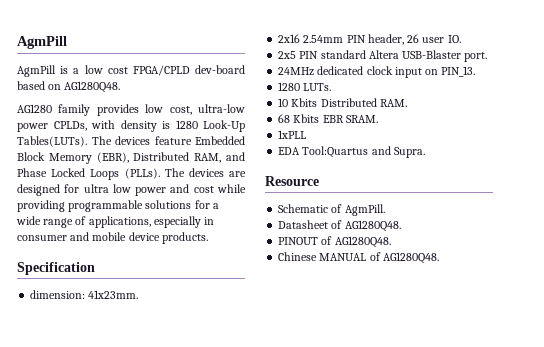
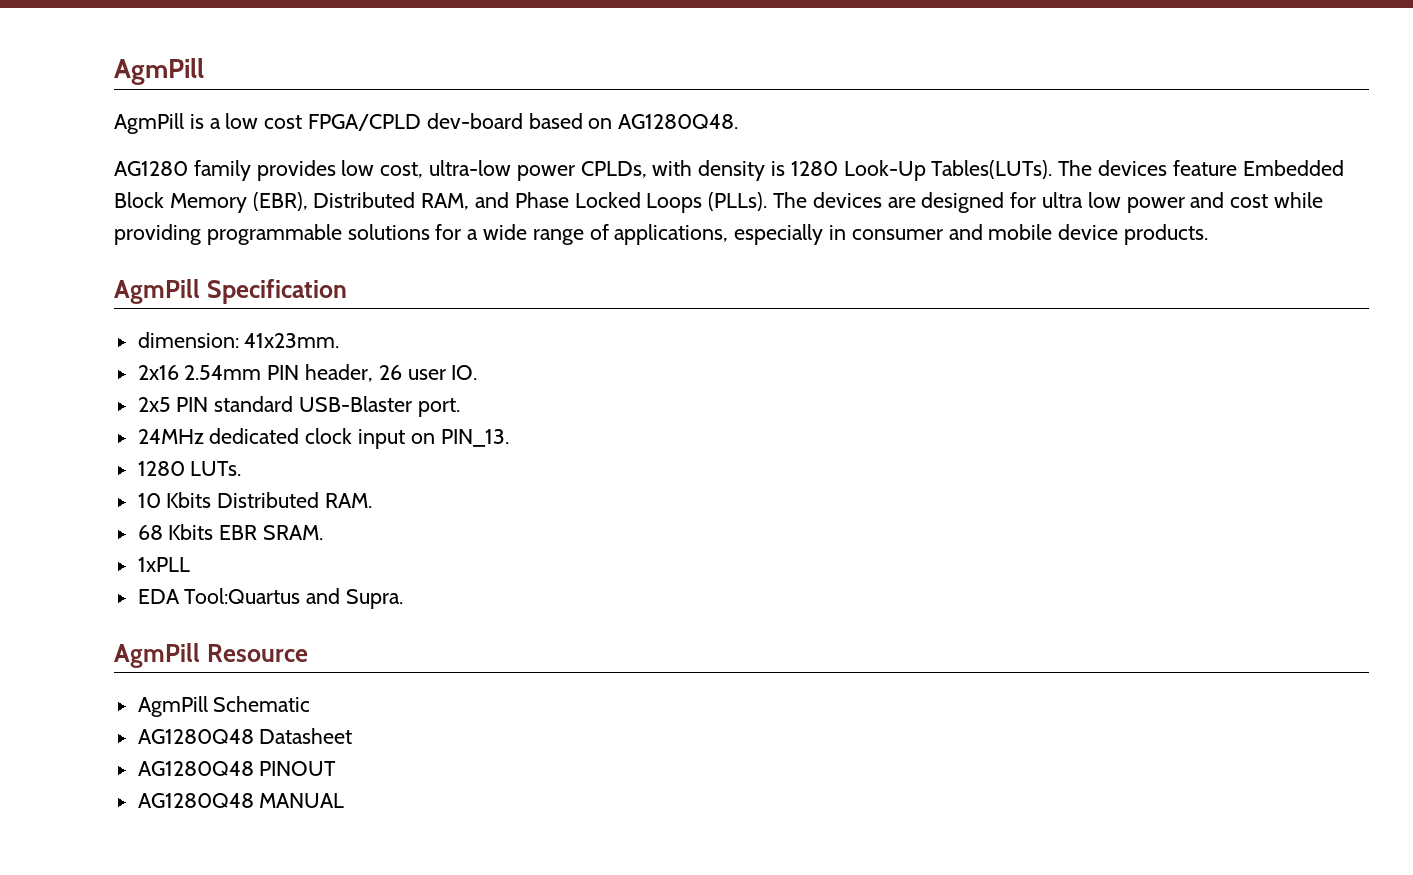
(208, 238) none -> [114,279,200,304] AgmPill
[368,50,399,59] Altera -> (294, 404) none
(425, 152) none -> [114,643,200,668] AgmPill
(319, 181) none -> [137,696,208,717] AgmPill
[331,204,385,216] of AgmPill. // -> [137,729,254,744] // AG1280Q48
[331,220,401,232] of AG1280Q48. // -> [137,761,254,776] // AG1280Q48
[321,236,391,248] [278,252,439,264] of AG1280Q48. // Chinese MANUAL of AG1280Q48. -> [137,793,345,808] // AG1280Q48 MANUAL

